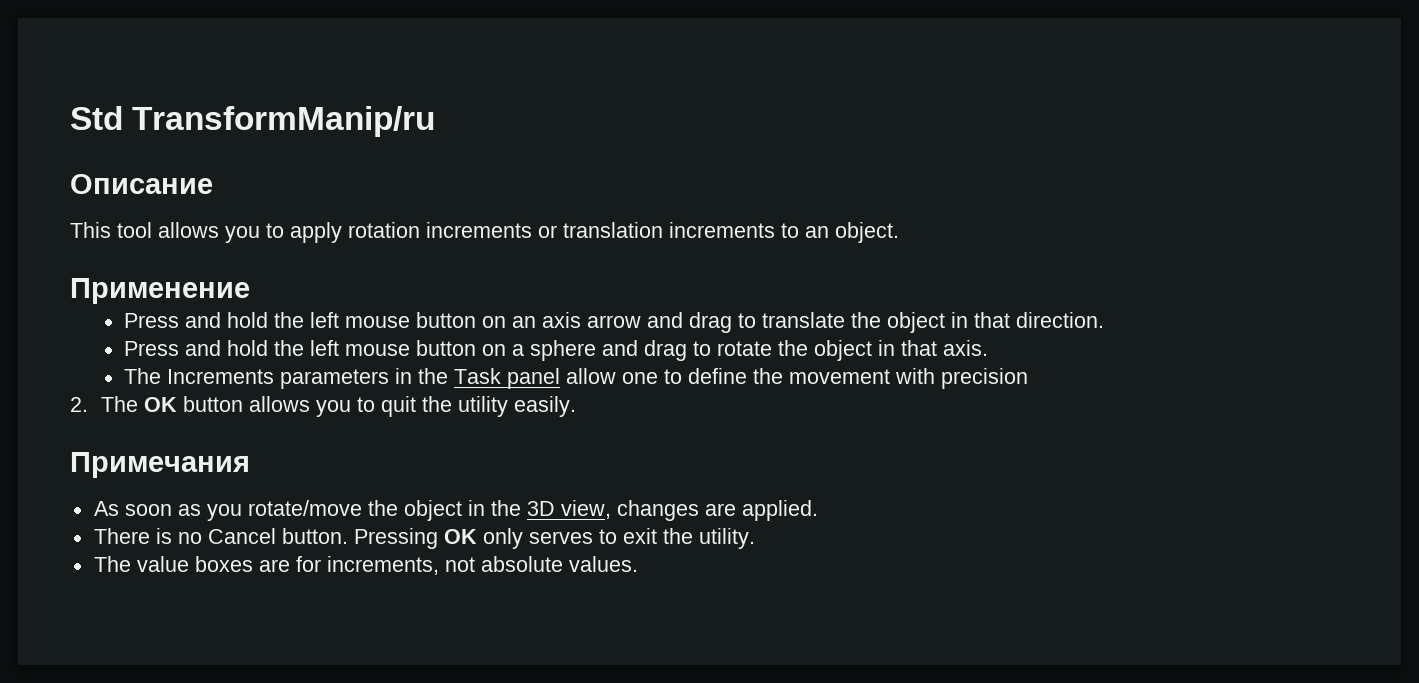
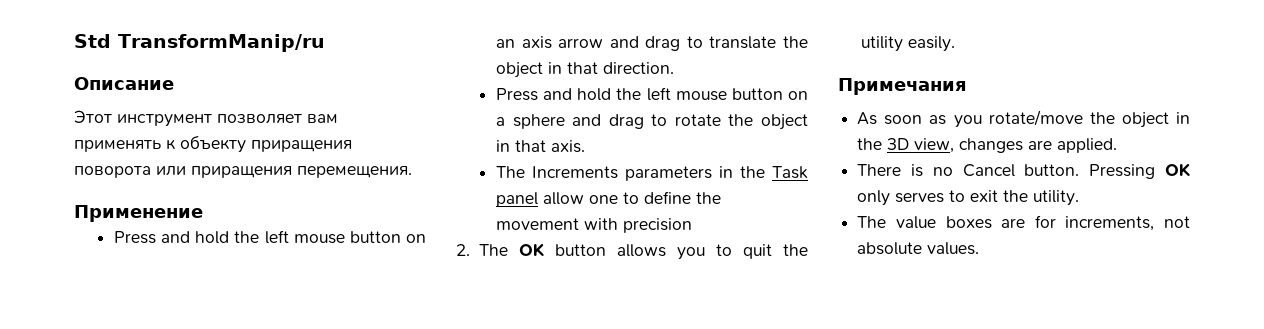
[70,222,899,243] This tool allows you to apply rotation increments or translation increments to an object. -> [74,110,338,127] [74,135,352,153] [74,166,412,178] Этот инструмент позволяет вам применять к объекту приращения поворота или приращения перемещения.

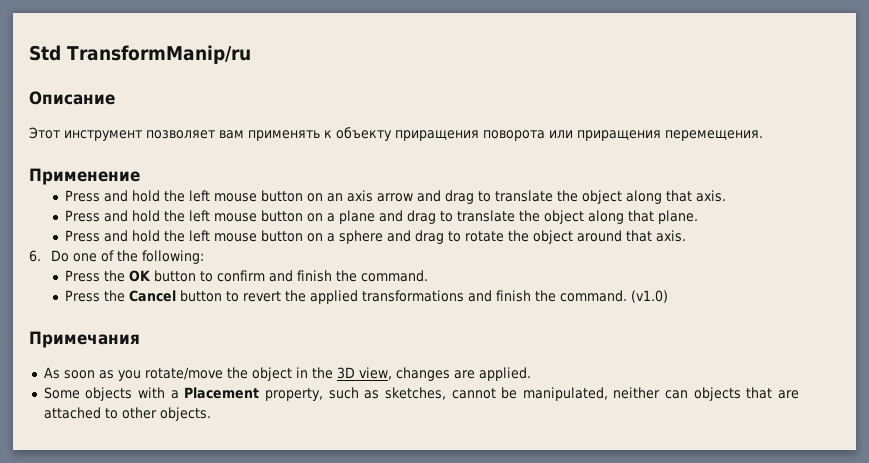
[547,62,674,74] in that direction. -> [626,190,727,204] [65,210,699,224] along that axis. // Press and hold the left mouse button on a plane and drag to translate the object along that plane.
[495,140,585,153] [495,166,808,181] [495,191,721,207] [495,218,692,233] [456,243,808,260] [860,36,955,52] in that axis. // The Increments parameters in the Task panel allow one to define the movement with precision // 2. The OK button allows you to quit the utility easily. -> [577,230,687,242] [29,250,204,264] [65,270,429,282] [65,290,669,304] around that axis. // 6. Do one of the following: // Press the OK button to confirm and finish the command. // Press the Cancel button to revert the applied transformations and finish the command. (v1.0)
[857,163,1191,179] [857,190,1080,206] [857,215,1190,231] [857,242,980,255] There is no Cancel button. Pressing OK only serves to exit the utility. // The value boxes are for increments, not absolute values. -> [43,387,799,401] [43,407,211,421] Some objects with a Placement property, such as sketches, cannot be manipulated, neither can objects that are attached to other objects.

